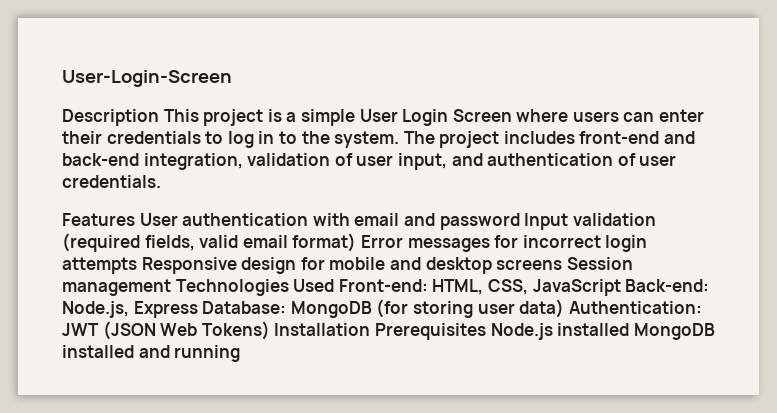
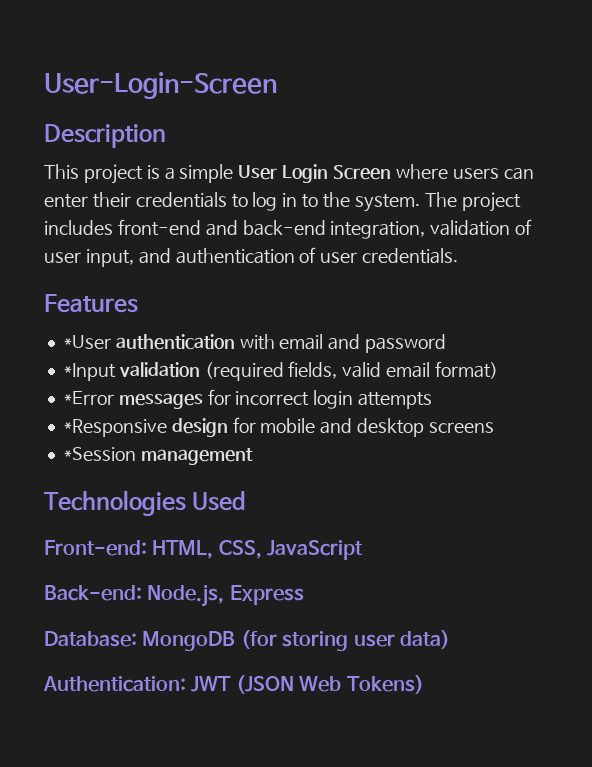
(159, 117) none -> (166, 136) //
[139,213,178,226] User -> [63,335,111,349] // *User
[524,213,569,230] Input -> [63,363,116,381] // *Input
[360,235,403,248] Error -> [63,391,114,405] // *Error
[141,257,237,274] Responsive -> [63,419,167,437] // *Responsive
[566,257,633,270] Session -> [63,447,136,461] // *Session
(171, 287) none -> (253, 456) //
(335, 285) none -> (247, 501) //
(621, 287) none -> (364, 550) //
(198, 309) none -> (304, 595) //
(565, 308) none -> (450, 639) //
[274,323,715,340] [62,345,241,362] Installation Prerequisites Node.js installed MongoDB installed and running -> (424, 684) none

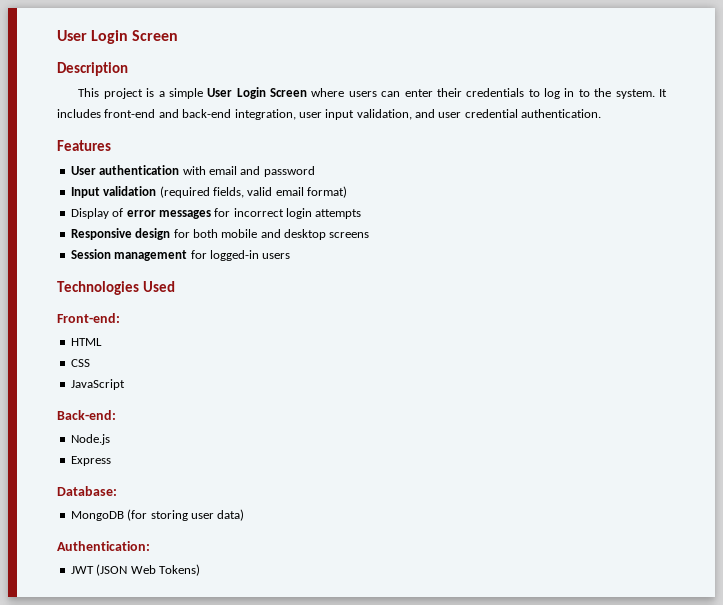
[44,72,277,99] User-Login-Screen -> [57,30,179,44] User Login Screen
[424,192,521,212] The project -> [659,89,668,97] It
[430,219,533,236] [44,247,459,267] validation of user input, and authentication of user credentials. -> [298,109,602,120] user input validation, and user credential authentication.
[63,335,111,349] *User -> [70,166,96,175] User
[63,363,116,381] *Input -> [70,187,100,198] Input
[63,391,114,405] *Error -> [70,208,156,219] Display of error
[63,419,167,437] *Responsive -> [70,228,132,240] Responsive
(256, 425) none -> [192,229,218,238] both
[63,447,136,461] *Session -> [70,249,111,259] Session
(253, 456) none -> [190,250,291,261] for logged-in users
[152,540,262,559] HTML, CSS, -> [70,338,102,346] [70,359,90,367] // HTML // CSS //
[147,584,225,607] Node.js, -> [70,434,110,445] // Node.js //
(137, 639) none -> (117, 491) //
(186, 684) none -> (150, 546) //

